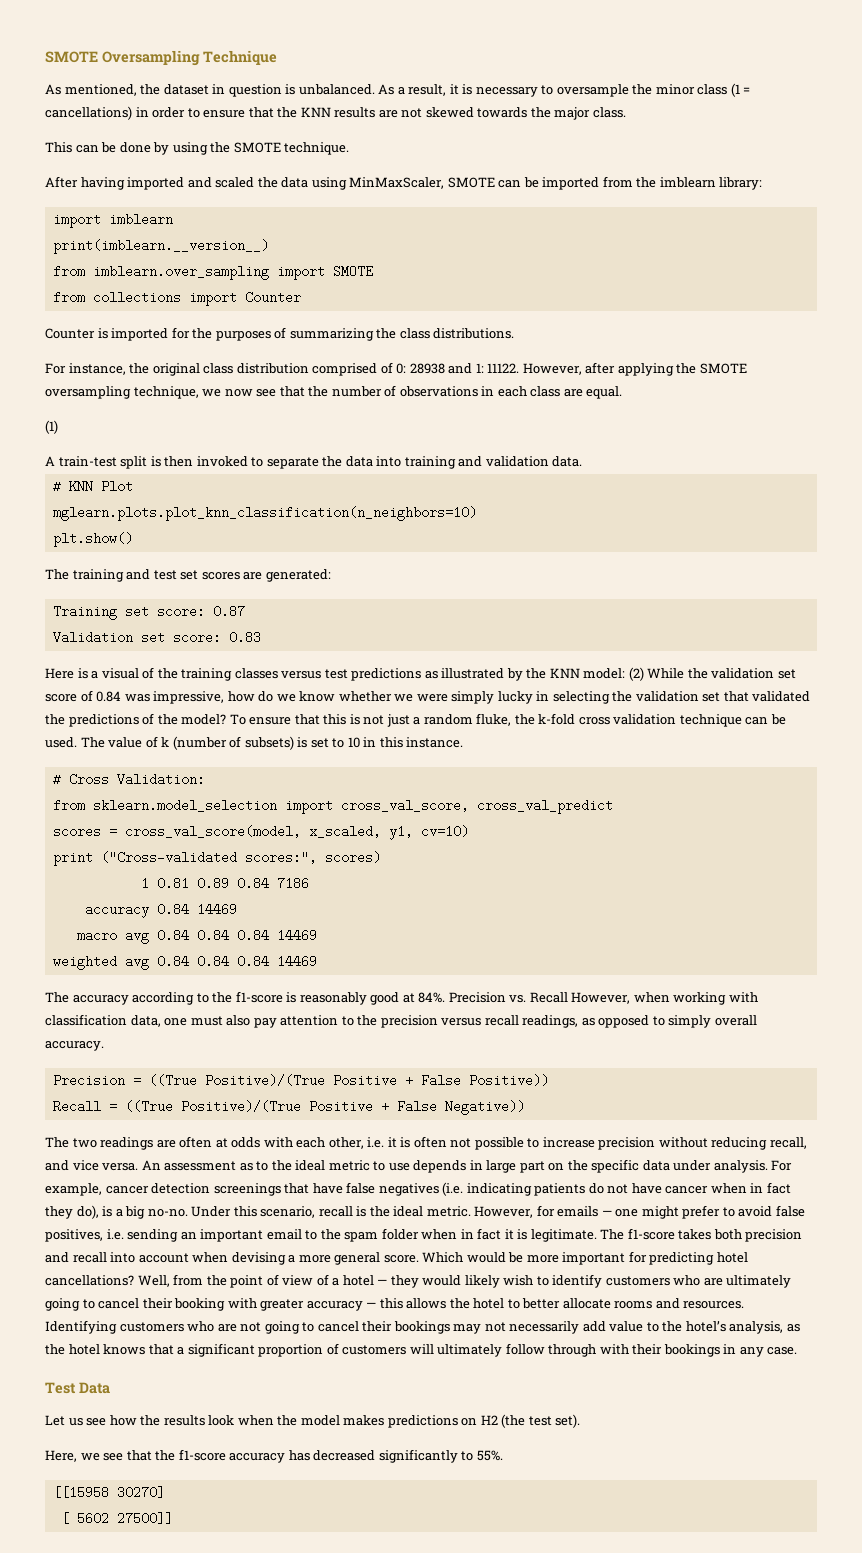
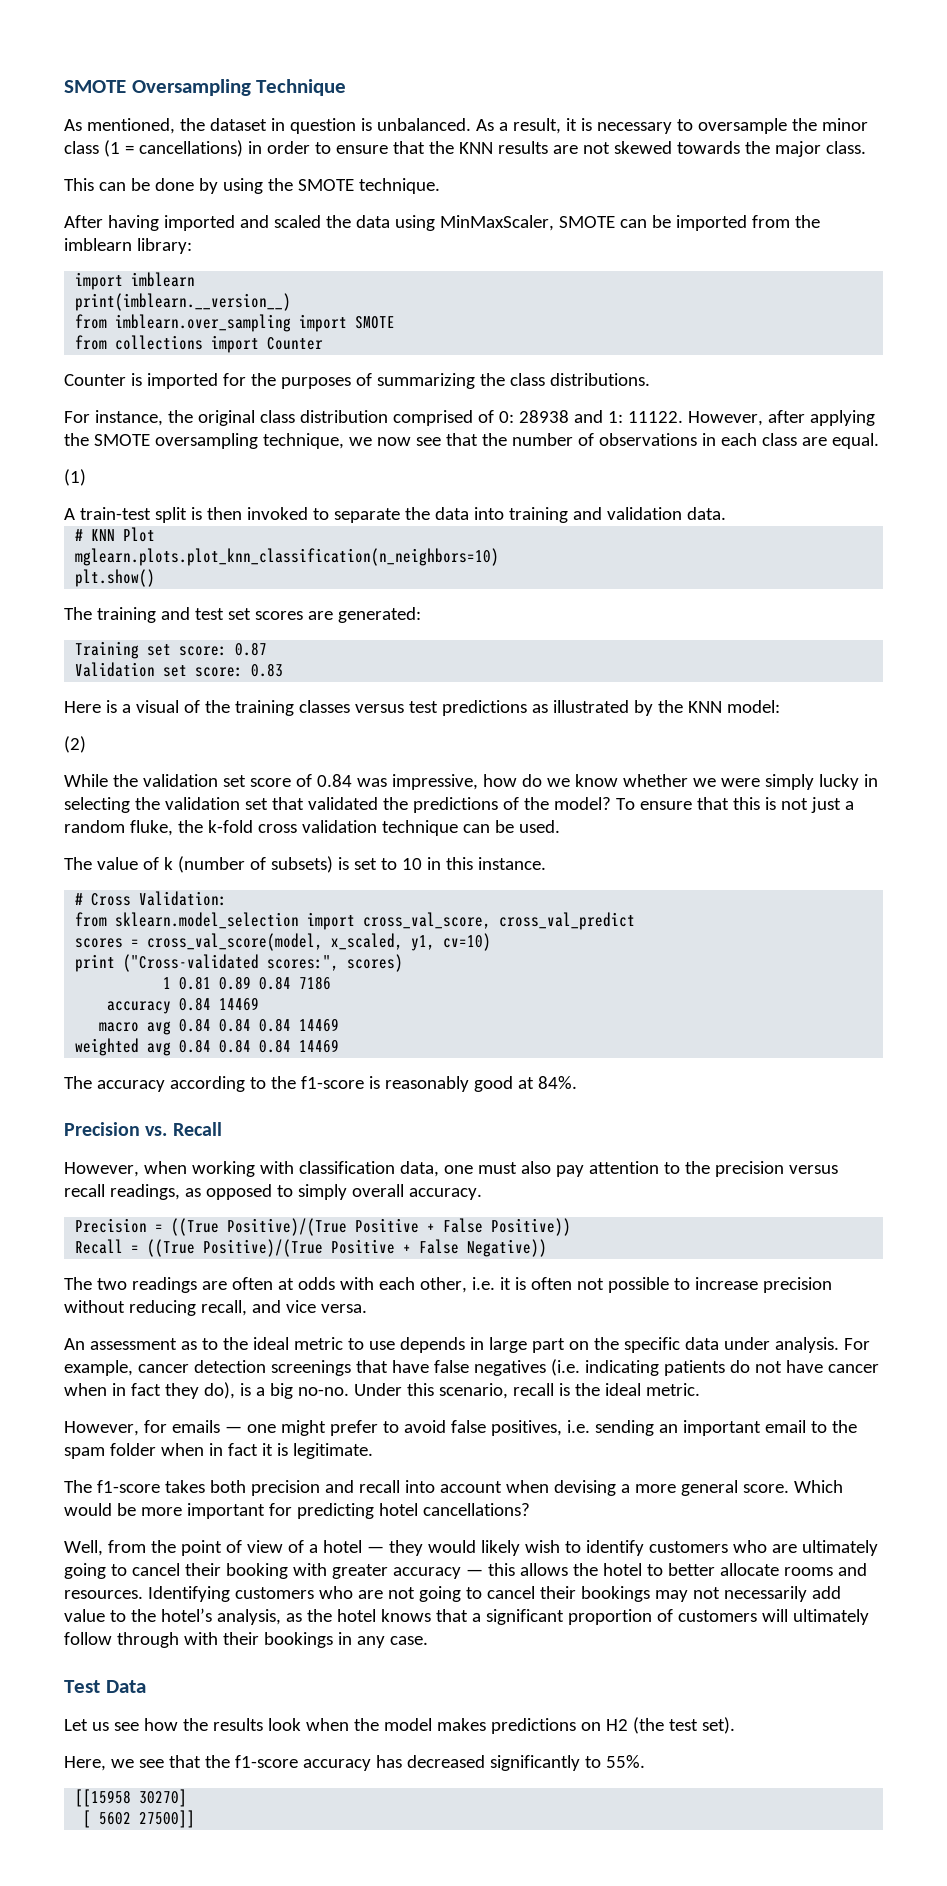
(626, 673) none -> (780, 706) //
(644, 674) none -> (86, 744) //
(77, 742) none -> (560, 826) //
(446, 997) none -> (577, 1082) //
(568, 997) none -> (222, 1129) //
(139, 1167) none -> (367, 1308) //
(471, 1211) none -> (700, 1389) //
(597, 1235) none -> (373, 1451) //
(134, 1280) none -> (530, 1509) //

